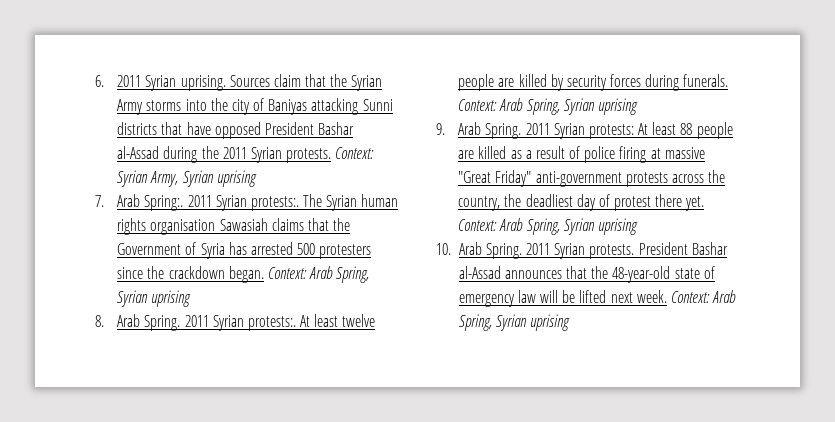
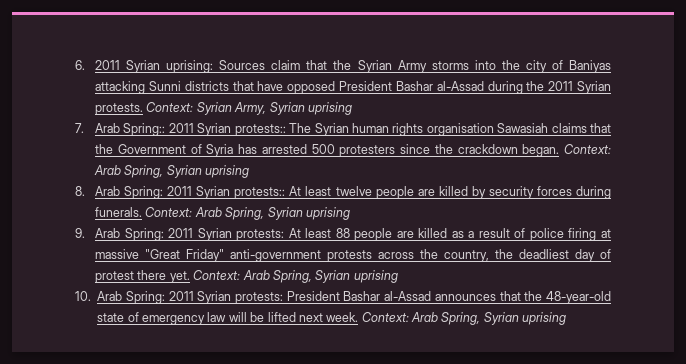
[180,75,226,91] uprising. -> [166,60,214,73] uprising:
[144,195,299,211] Spring:. 2011 Syrian protests:. -> [123,123,286,136] Spring:: 2011 Syrian protests::
[144,315,296,331] Spring. 2011 Syrian protests:. -> [124,186,286,199] Spring: 2011 Syrian protests::
[485,123,522,139] Spring. -> [124,228,164,241] Spring:
[485,243,635,259] Spring. 2011 Syrian protests. -> [125,291,284,304] Spring: 2011 Syrian protests:

